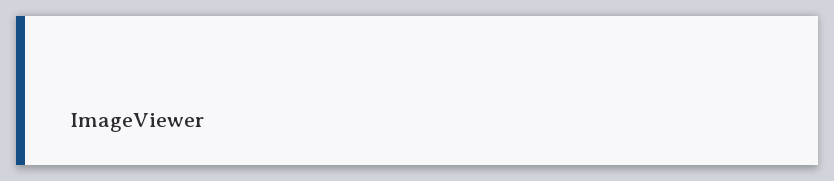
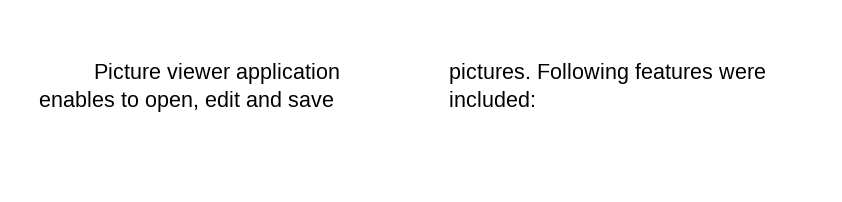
[70,113,204,132] ImageViewer -> [94,63,341,84] [39,91,334,112] [449,63,766,84] [449,91,536,107] Picture viewer application enables to open, edit and save pictures. Following features were included:

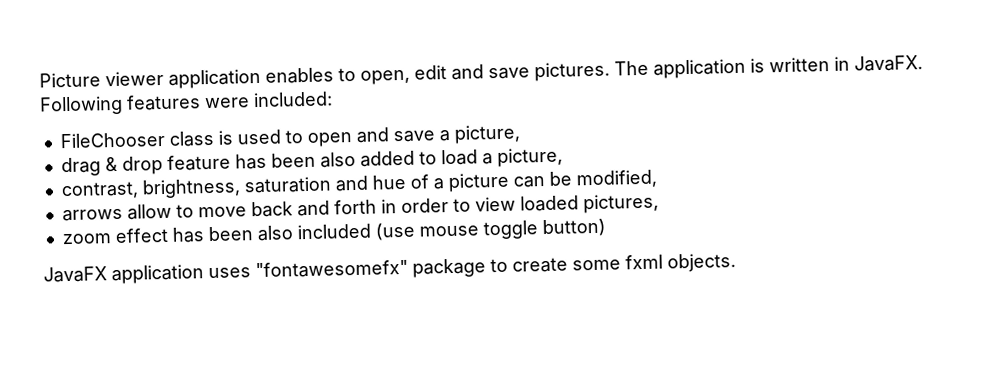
[537,63,766,84] [449,91,536,107] Following features were included: -> [614,55,923,79] [39,91,333,116] [59,124,521,149] [60,147,563,177] [60,169,657,200] [61,193,659,222] [61,218,606,245] [43,253,736,285] The application is written in JavaFX. Following features were included: // FileChooser class is used to open and save a picture, // drag & drop feature has been also added to load a picture, // contrast, brightness, saturation and hue of a picture can be modified, // arrows allow to move back and forth in order to view loaded pictures, // zoom effect has been also included (use mouse toggle button) // JavaFX application uses "fontawesomefx" package to create some fxml objects.

